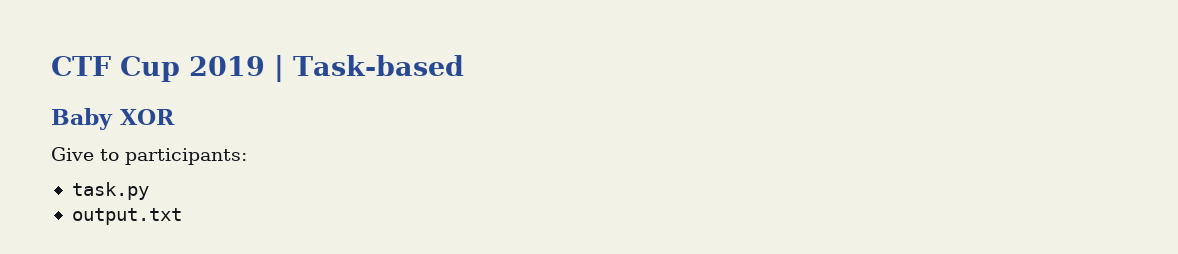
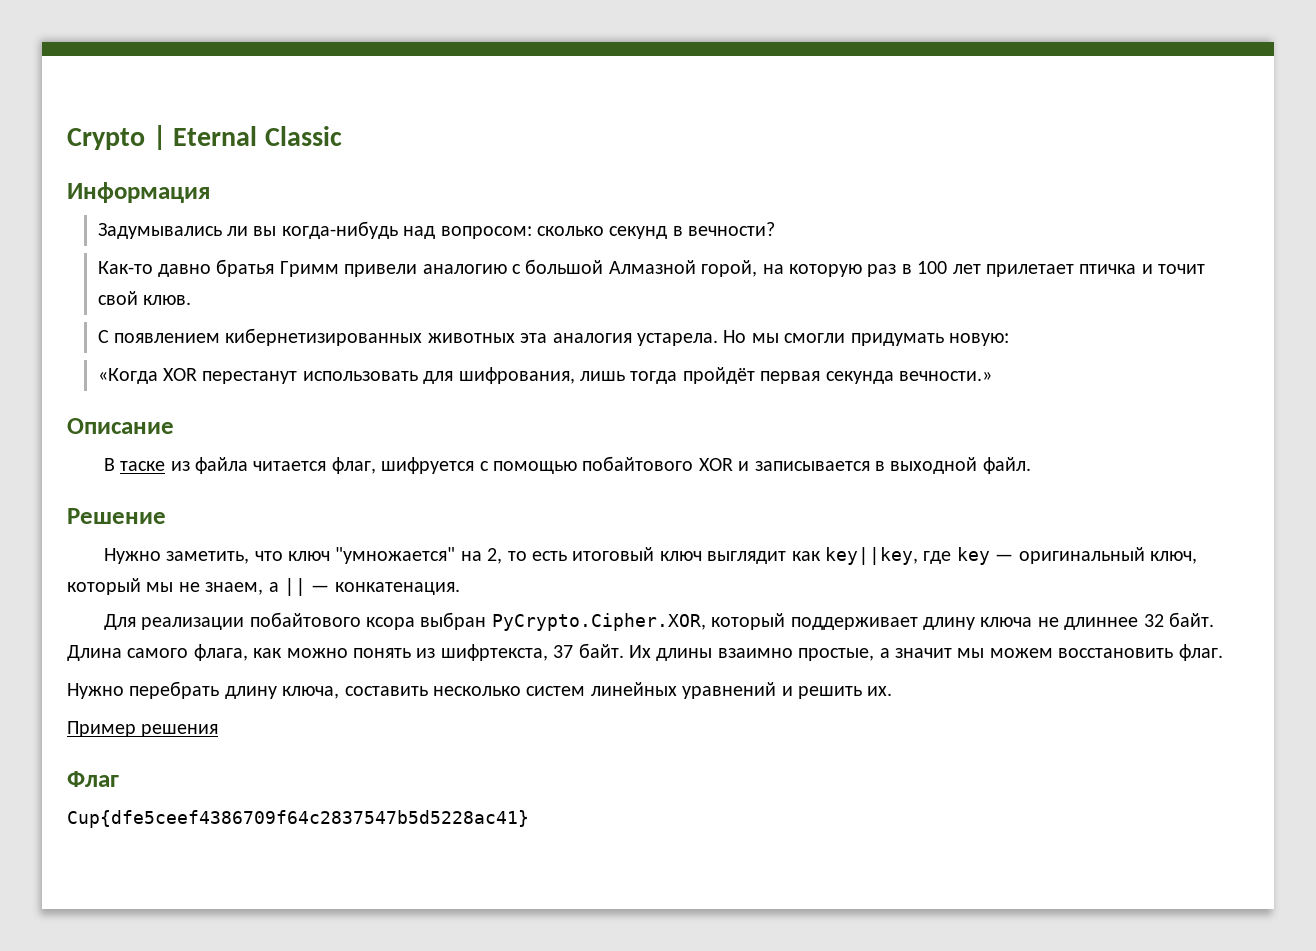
[51,55,464,82] [51,108,175,130] [51,147,247,165] [71,182,149,200] [71,208,182,225] CTF Cup 2019 | Task-based // Baby XOR // Give to participants: // task.py // output.txt -> [67,125,342,150] [67,182,210,203] [97,221,776,239] [97,259,1206,277] [97,291,192,305] [97,328,1010,346] [97,367,993,384] [67,418,174,434] [103,456,1031,474] [67,508,166,524] [103,547,1197,565] [67,578,460,596] [103,612,1214,631] [67,643,1223,661] [67,681,893,699] [67,721,219,737] [67,771,119,787] [67,810,529,828] Crypto | Eternal Classic // Информация // Задумывались ли вы когда-нибудь над вопросом: сколько секунд в вечности? // Как-то давно братья Гримм привели аналогию с большой Алмазной горой, на которую раз в 100 лет прилетает птичка и точит свой клюв. // С появлением кибернетизированных животных эта аналогия устарела. Но мы смогли придумать новую: // «Когда XOR перестанут использовать для шифрования, лишь тогда пройдёт первая секунда вечности.» // Описание // В таске из файла читается флаг, шифруется с помощью побайтового XOR и записывается в выходной файл. // Решение // Нужно заметить, что ключ "умножается" на 2, то есть итоговый ключ выглядит как key||key, где key — оригинальный ключ, который мы не знаем, а || — конкатенация. // Для реализации побайтового ксора выбран PyCrypto.Cipher.XOR, который поддерживает длину ключа не длиннее 32 байт. Длина самого флага, как можно понять из шифртекста, 37 байт. Их длины взаимно простые, а значит мы можем восстановить флаг. // Нужно перебрать длину ключа, составить несколько систем линейных уравнений и решить их. // Пример решения // Флаг // Cup{dfe5ceef4386709f64c2837547b5d5228ac41}

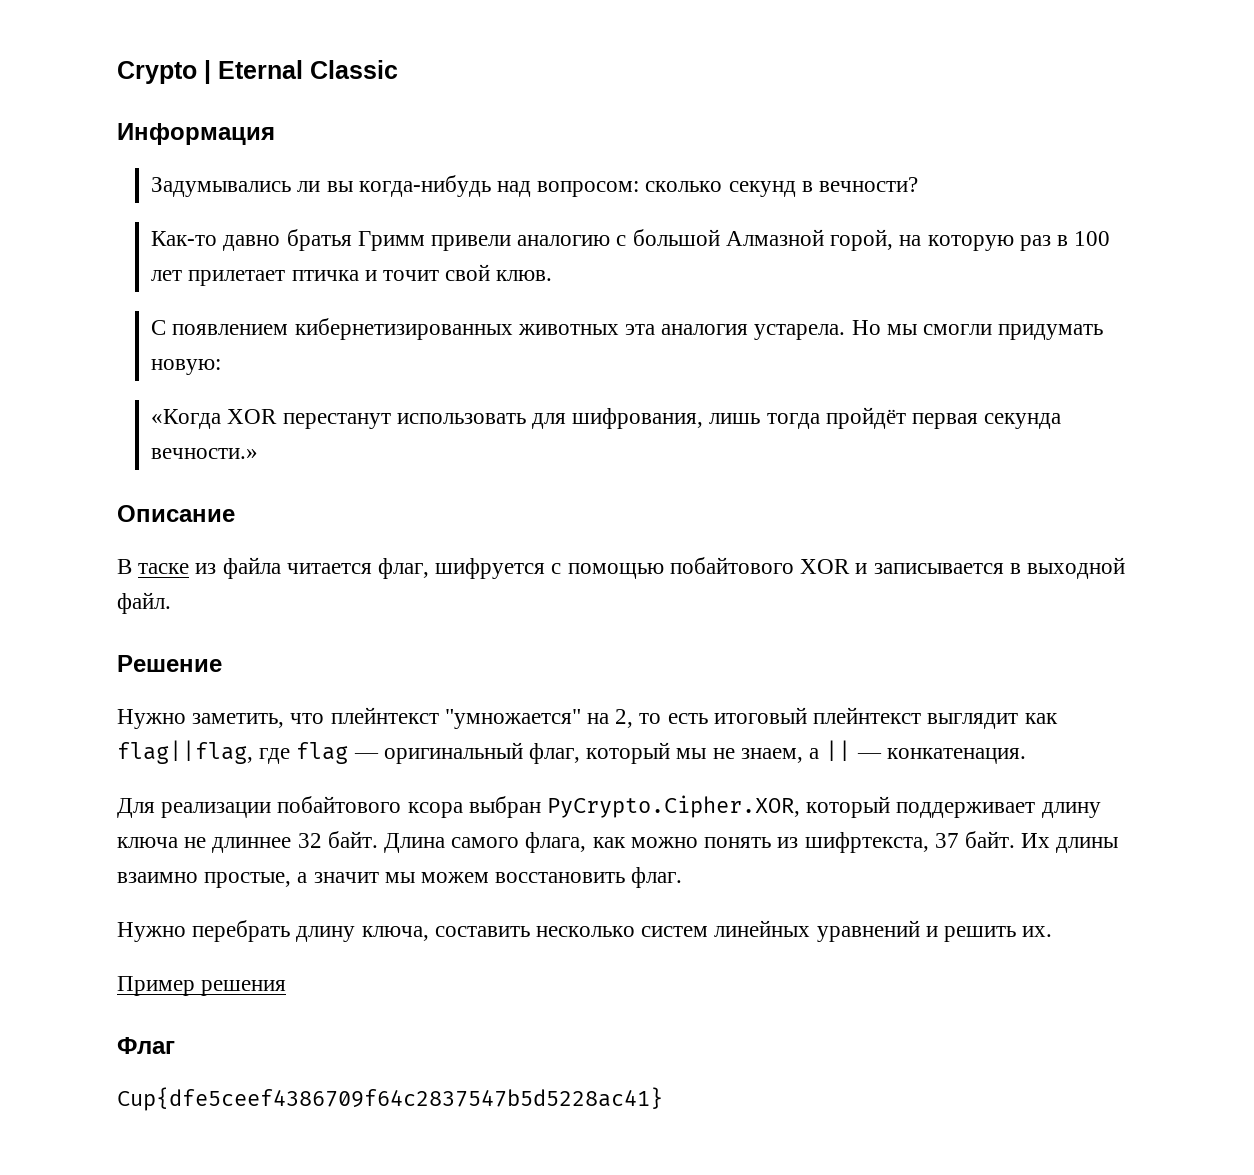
[287,551,330,561] ключ -> [330,707,439,724] плейнтекст
[659,551,702,561] ключ -> [813,707,922,724] плейнтекст
[824,547,990,565] key||key, где key -> [117,740,349,764] flag||flag, где flag
[1149,551,1197,564] ключ, -> [529,743,581,764] флаг,

